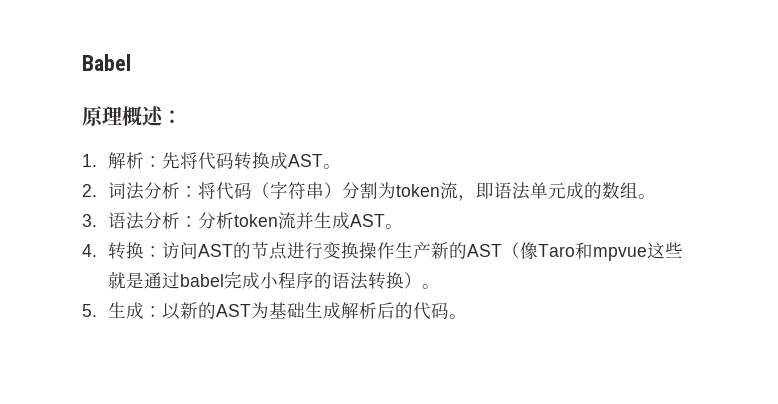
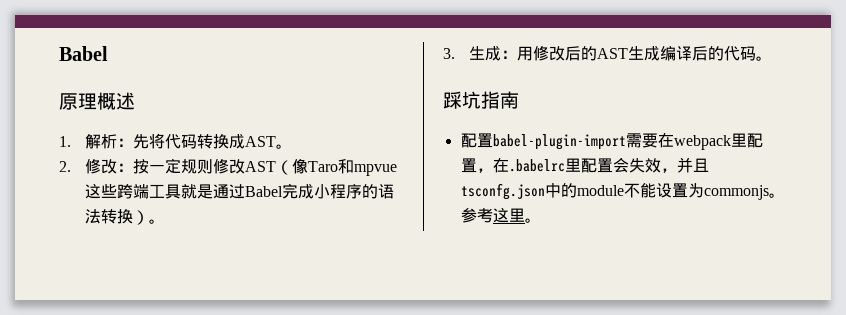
[162,110,182,124] ： -> (135, 101) none
[107,181,656,201] [82,212,403,230] [82,242,467,260] 词法分析：将代码（字符串）分割为token流，即语法单元成的数组。 // 3.语法分析：分析token流并生成AST。 // 4.转换：访问AST的节点进行变换操作生产新的 -> [84,158,245,174] 修改：按一定规则修改
(683, 250) none -> [116,184,181,199] 跨端工具
[179,274,224,287] babel -> [244,186,283,197] Babel
[82,302,449,320] 5.生成：以新的AST为基础生成解析后的代码 -> [443,45,772,61] [443,91,519,109] [460,133,763,150] [460,157,709,173] [460,183,785,200] [460,208,525,223] 3.生成：用修改后的AST生成编译后的代码。 // 踩坑指南 // 配置babel-plugin-import需要在webpack里配置，在.babelrc里配置会失效，并且tsconfg.json中的module不能设置为commonjs。参考这里

